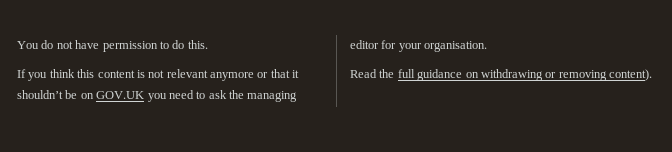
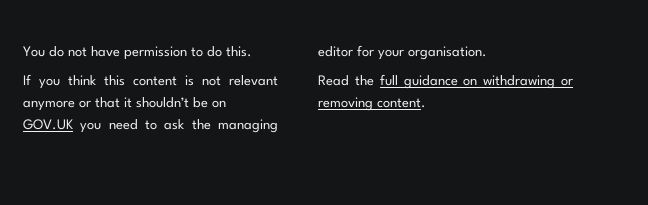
[609,69,652,81] content). -> [377,98,426,108] content.

